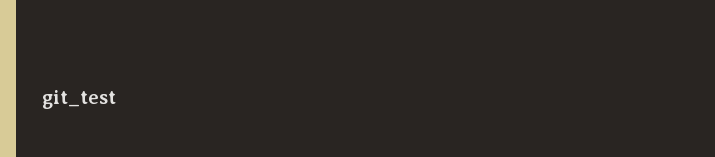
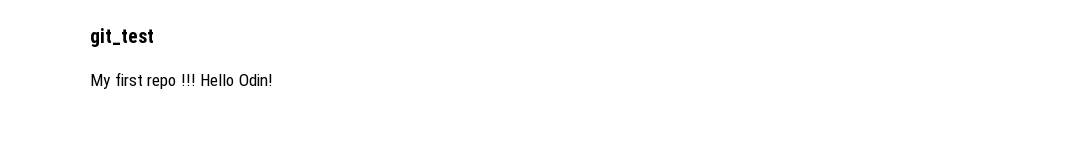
(116, 99) none -> [90,72,273,89] // My first repo !!! Hello Odin!

